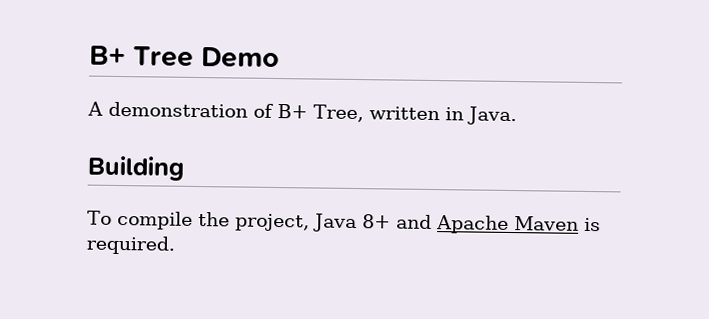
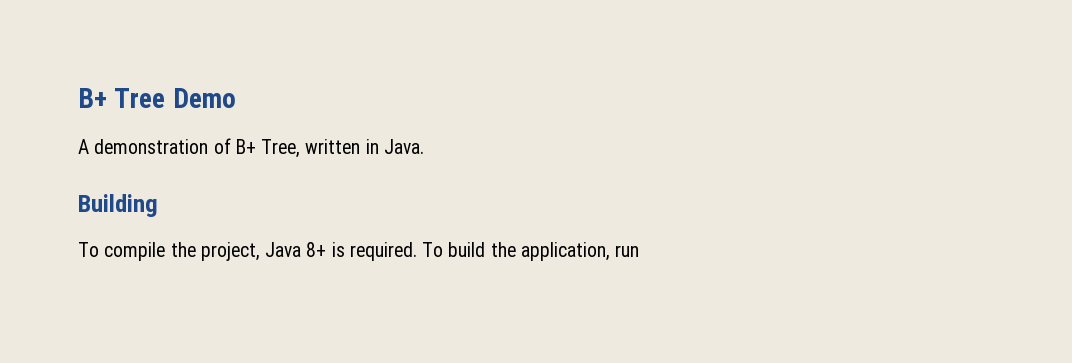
[395,214,601,234] [86,235,176,255] and Apache Maven is required. -> [331,242,640,261] is required. To build the application, run

